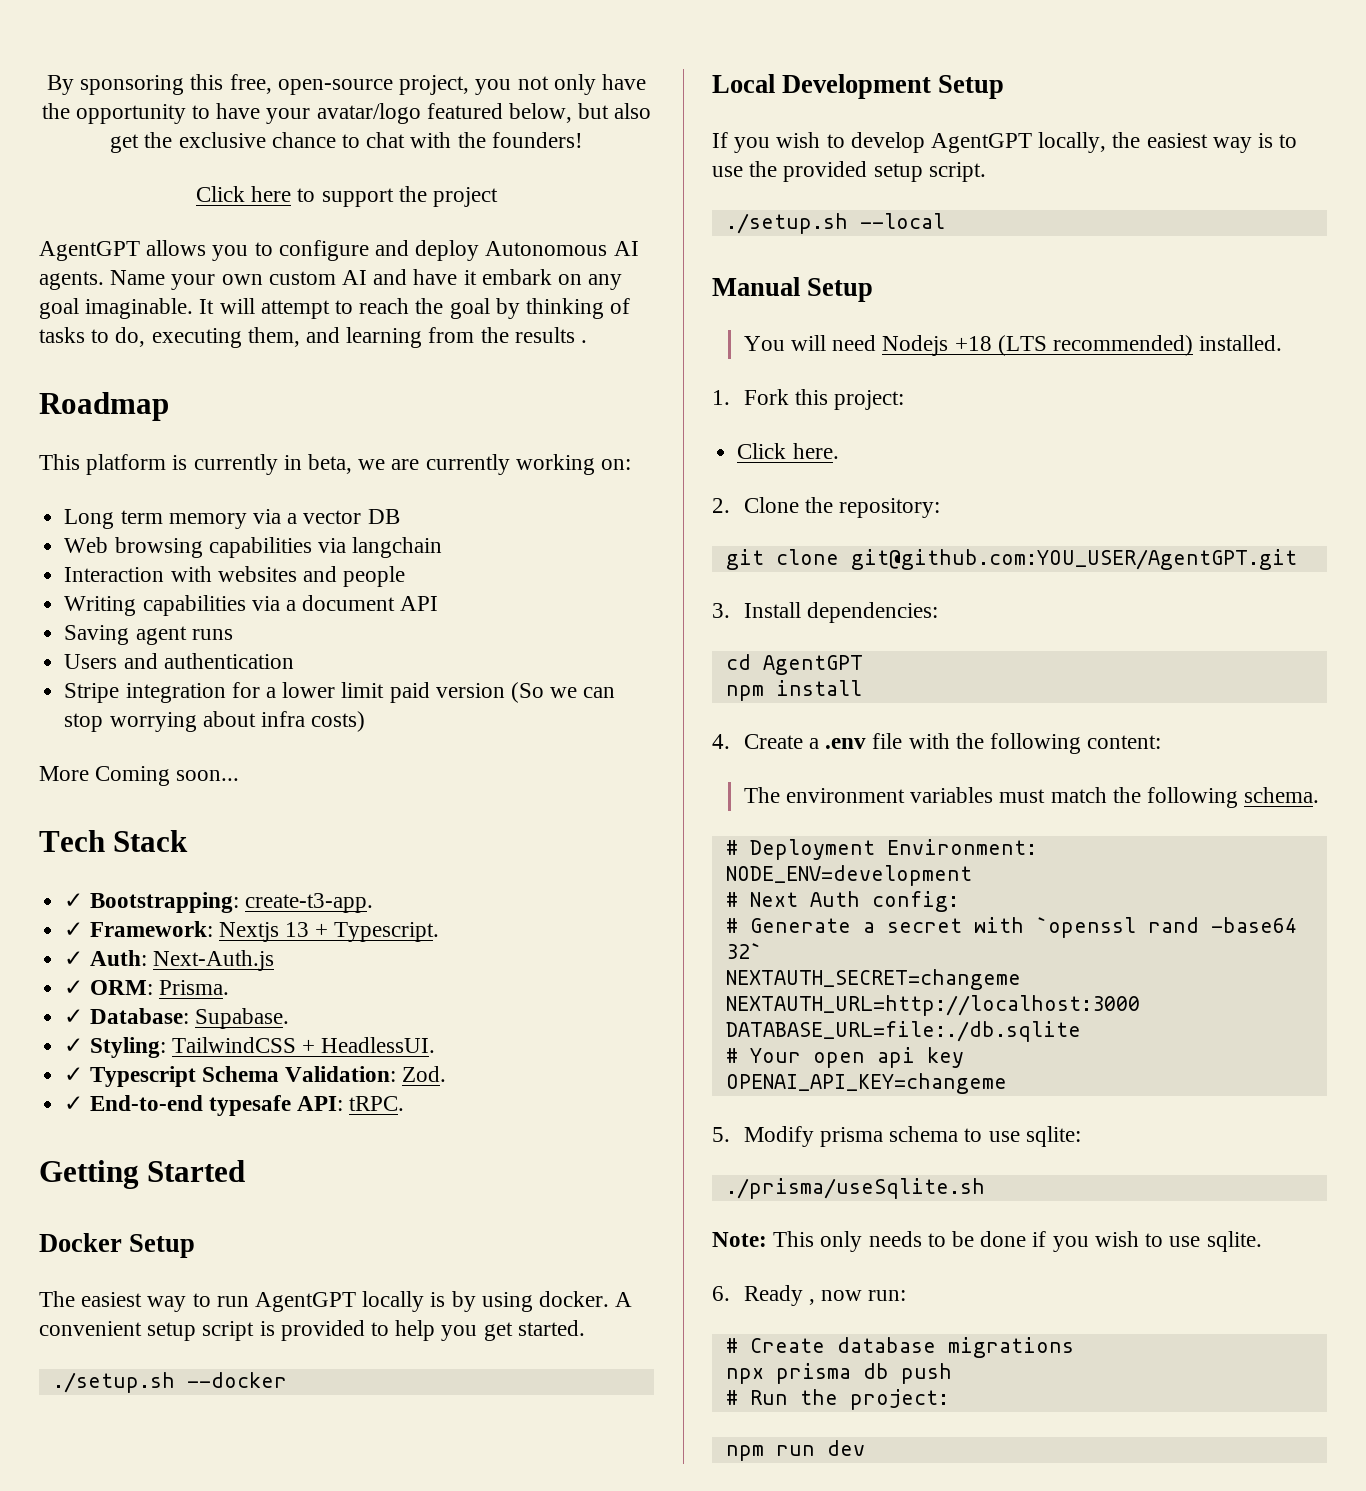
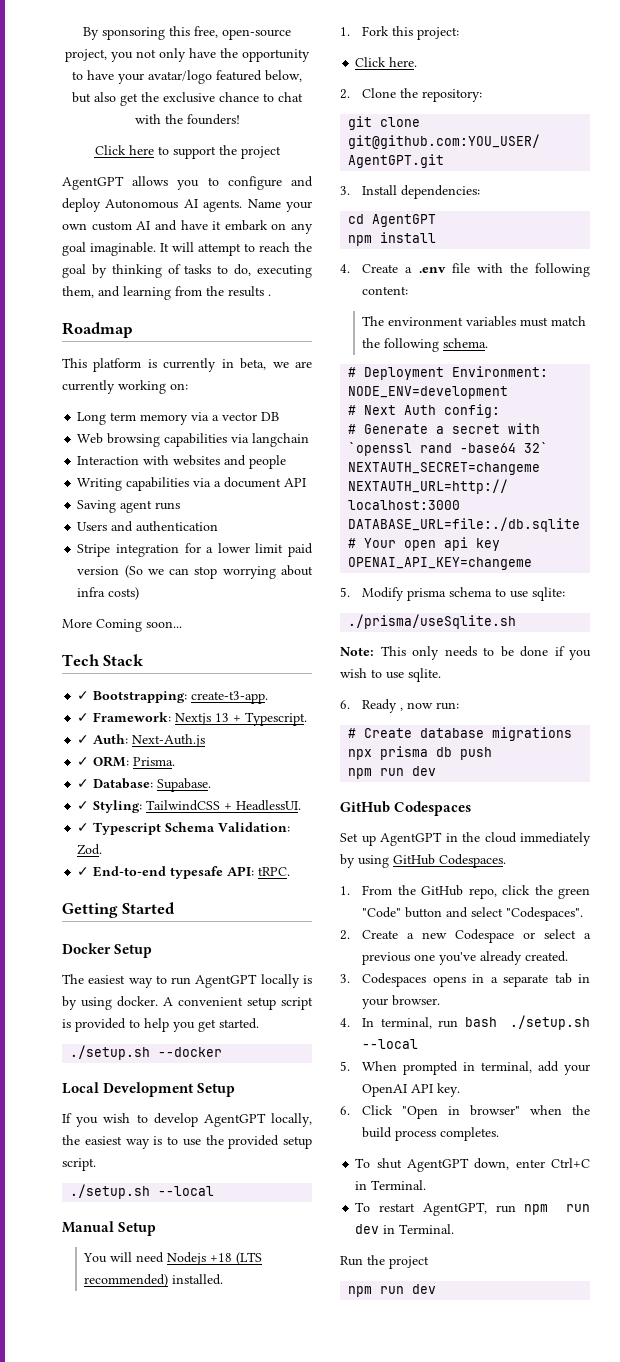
[725,1390,738,1405] # -> [348,766,437,779] [340,801,472,816] [340,832,591,846] [340,854,506,868] [340,885,590,899] [362,907,584,921] [340,929,591,943] [362,951,569,965] [340,973,590,987] [362,995,441,1009] [340,1015,590,1030] [362,1039,419,1049] [340,1061,590,1075] [362,1083,461,1097] [340,1105,590,1119] [362,1127,500,1141] [355,1158,590,1172] [355,1180,427,1190] [355,1202,590,1216] [355,1224,455,1234] npm run dev // GitHub Codespaces // Set up AgentGPT in the cloud immediately by using GitHub Codespaces. // 1. From the GitHub repo, click the green "Code" button and select "Codespaces". // 2. Create a new Codespace or select a previous one you've already created. // 3. Codespaces opens in a separate tab in your browser. // 4. In terminal, run bash ./setup.sh --local // 5. When prompted in terminal, add your OpenAI API key. // 6. Click "Open in browser" when the build process completes. // To shut AgentGPT down, enter Ctrl+C in Terminal. // To restart AgentGPT, run npm run dev in Terminal. //
[849,1389,949,1410] project: -> [389,1256,429,1269] project

